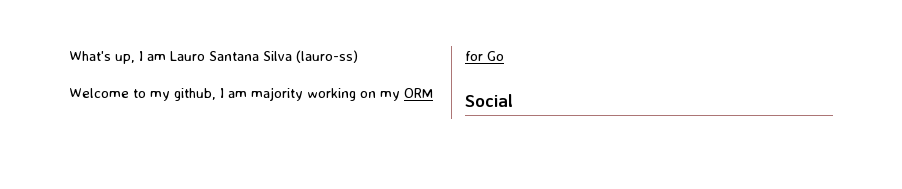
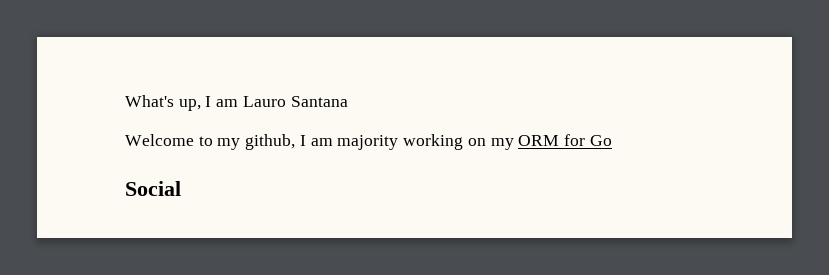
[263,50,358,63] Silva (lauro-ss) -> (348, 101) none

